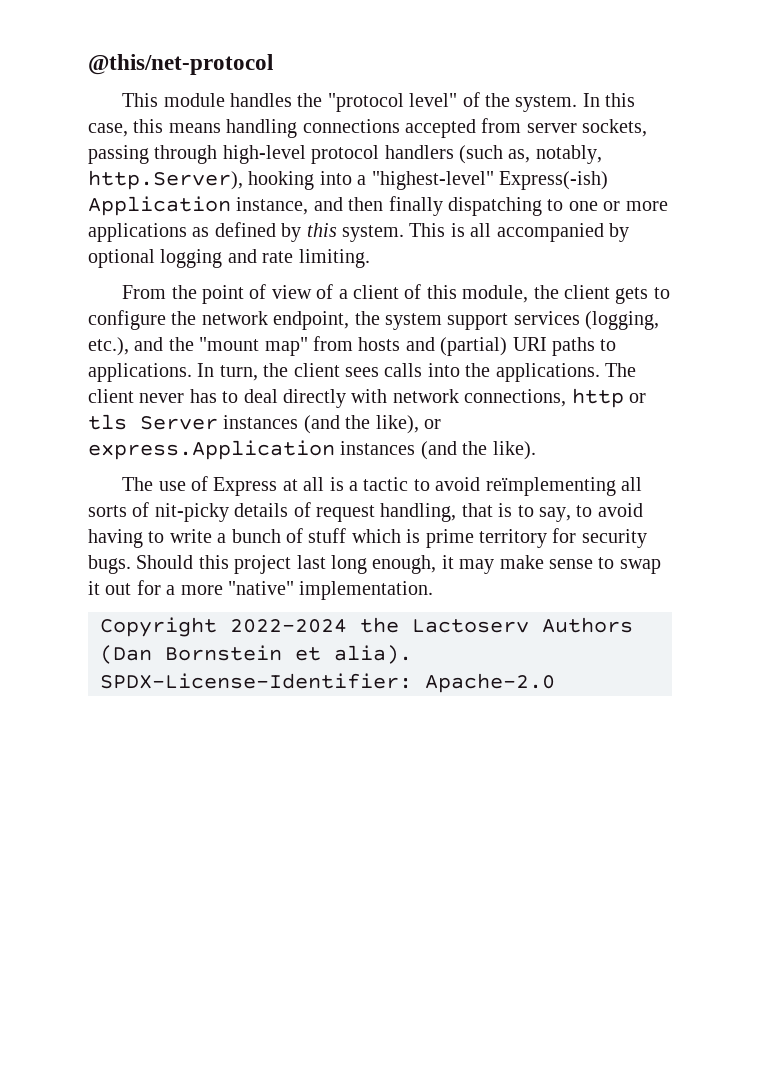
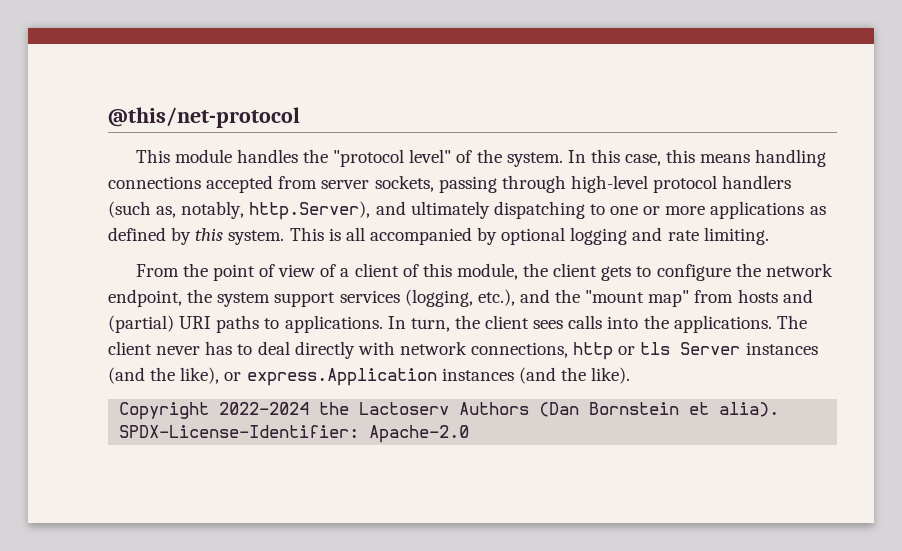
[248,171,608,190] [88,196,443,216] hooking into a "highest-level" Express(-ish) Application instance, and then finally -> [375,201,490,219] and ultimately
[122,476,642,496] [88,502,643,522] [88,528,647,548] [88,555,661,574] [88,580,434,600] // The use of Express at all is a tactic to avoid reïmplementing all sorts of nit-picky details of request handling, that is to say, to avoid having to write a bunch of stuff which is prime territory for security bugs. Should this project last long enough, it may make sense to swap it out for a more "native" implementation. -> (631, 375) none

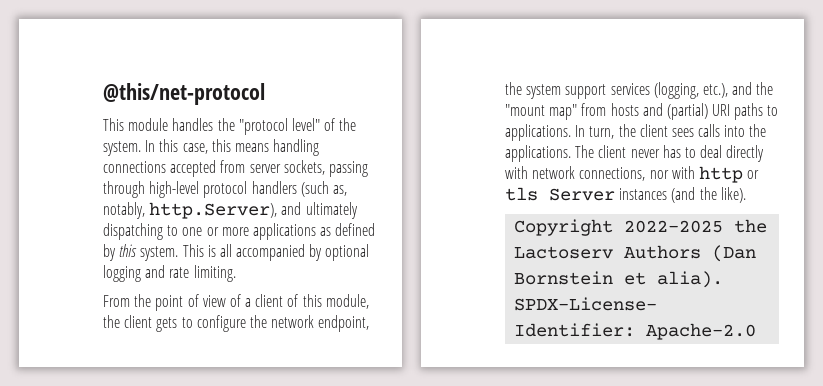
(569, 350) none -> [649,166,695,179] nor with
[180,367,586,386] like), or express.Application instances (and the -> (717, 193) none
[219,402,310,415] 2022-2024 -> [624,220,724,233] 2022-2025

